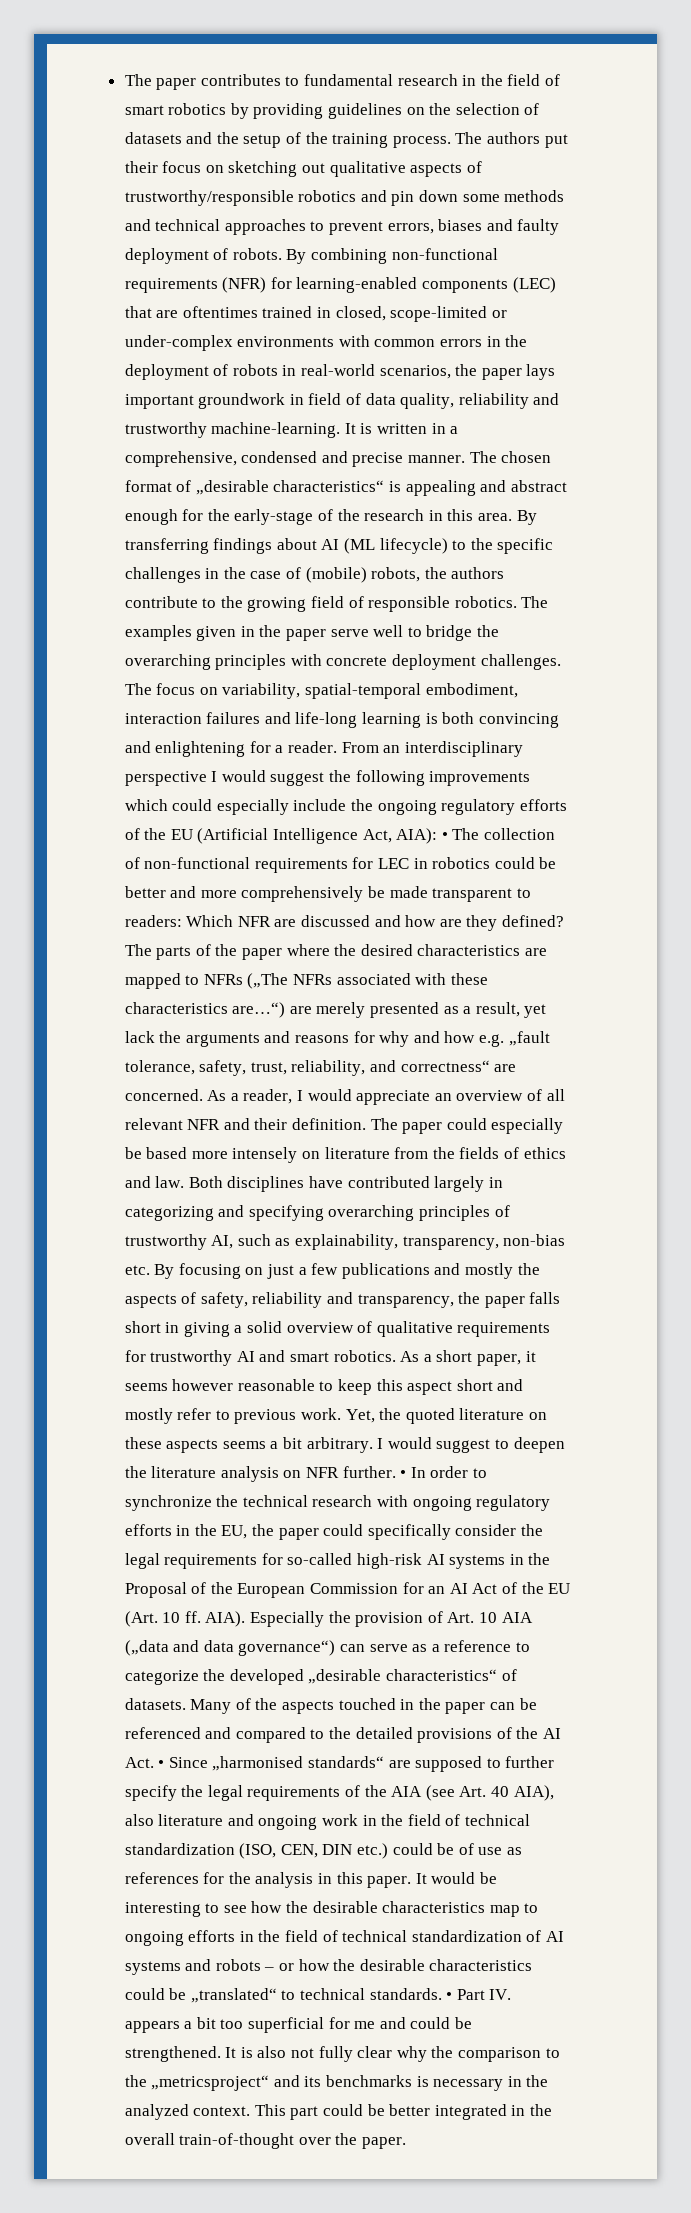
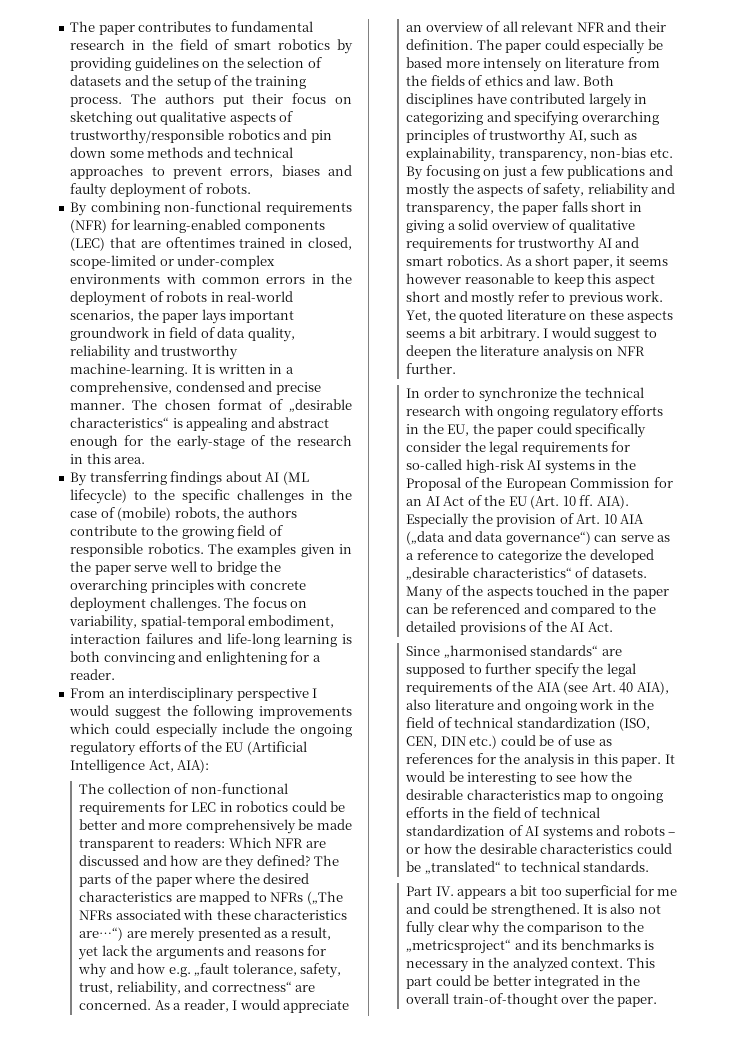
(282, 254) none -> (251, 188) //
(513, 517) none -> (146, 460) //
(338, 747) none -> (116, 674) //
[441,832,448,840] • -> (210, 766) //
[400,1470,407,1478] • -> (457, 368) //
[158,1760,165,1768] • -> (613, 627) //
[446,1992,453,2000] • -> (650, 866) //

